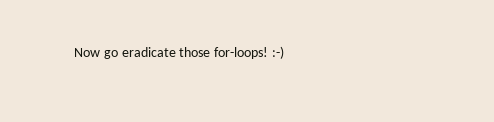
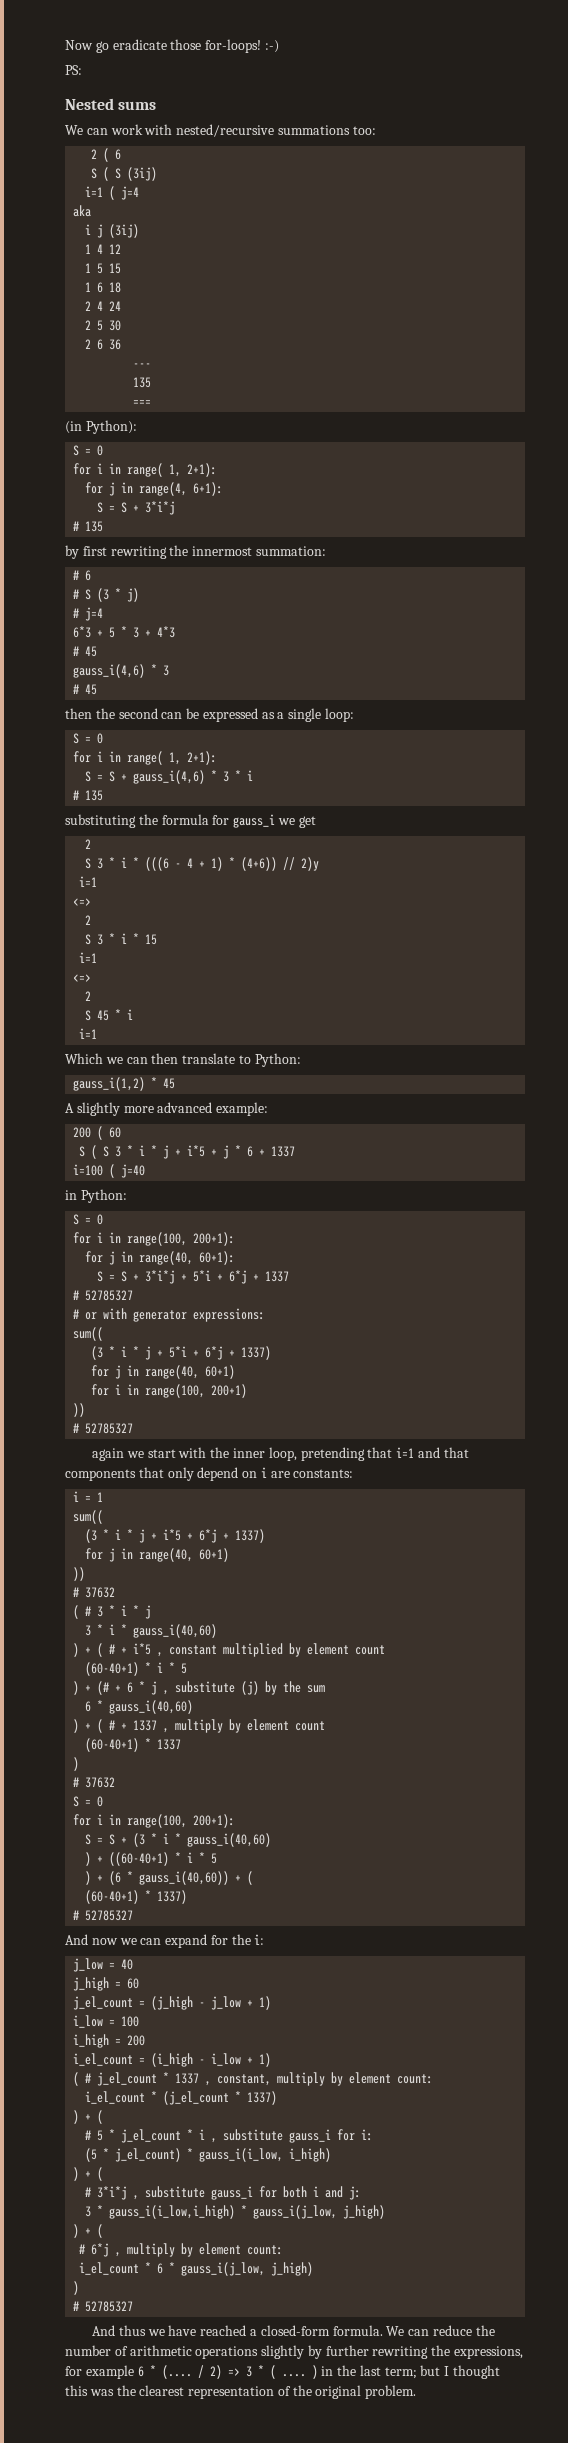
(284, 52) none -> [65,65,82,75] [65,98,157,110] [65,124,376,137] [91,148,122,162] [91,167,158,181] [85,186,140,200] [73,205,92,217] [85,224,140,238] [85,244,122,254] [85,263,122,274] [85,282,122,293] [85,301,122,311] [85,320,122,331] [85,339,122,350] [133,363,152,368] [133,377,152,388] [133,400,152,406] [65,420,137,434] [73,445,104,456] [73,463,218,477] [85,482,224,496] [97,501,176,515] [73,521,104,532] [65,545,326,559] [73,570,92,581] [73,588,140,602] [73,607,104,621] [73,626,176,638] [73,646,98,657] [73,664,170,678] [73,684,98,695] [65,708,355,722] [73,733,104,744] [73,751,218,765] [85,770,254,784] [73,790,104,801] [65,814,316,828] [85,839,92,849] [85,857,320,871] [79,876,98,887] [73,898,92,906] [85,915,92,925] [85,933,158,945] [79,952,98,963] [73,974,92,982] [85,991,92,1001] [85,1009,134,1021] [79,1028,98,1039] [65,1053,301,1067] [73,1077,176,1091] [65,1102,269,1116] [73,1126,122,1140] [79,1145,296,1159] [73,1164,146,1178] [65,1189,127,1203] [73,1214,104,1225] [73,1232,236,1246] [85,1251,236,1265] [97,1270,290,1284] [73,1290,134,1301] [73,1308,266,1322] [73,1327,104,1341] [91,1346,272,1360] [91,1365,236,1379] [91,1384,248,1398] [73,1403,86,1417] [73,1423,134,1434] [92,1447,469,1461] [65,1467,354,1481] [73,1491,104,1502] [73,1510,104,1524] [85,1529,266,1543] [85,1548,230,1562] [73,1567,86,1581] [73,1587,116,1598] [73,1605,152,1619] [85,1624,218,1638] [73,1643,386,1657] [85,1662,188,1676] [73,1681,326,1695] [85,1700,194,1714] [73,1719,326,1733] [85,1738,182,1752] [73,1757,80,1771] [73,1777,116,1788] [73,1796,104,1807] [73,1814,236,1828] [85,1833,272,1847] [85,1852,218,1866] [85,1871,254,1885] [85,1890,188,1904] [73,1910,134,1921] [65,1934,265,1948] [73,1958,134,1972] [73,1977,140,1991] [73,1996,272,2010] [73,2015,140,2028] [73,2034,146,2048] [73,2053,272,2067] [73,2072,434,2086] [85,2091,278,2105] [73,2110,104,2124] [85,2129,374,2143] [85,2148,332,2162] [73,2167,104,2181] [85,2186,362,2200] [85,2205,386,2219] [73,2224,104,2238] [79,2243,284,2257] [79,2262,314,2276] [73,2281,80,2295] [73,2301,134,2312] [92,2325,495,2336] [65,2345,524,2359] [65,2365,501,2379] [65,2385,417,2399] // PS: // Nested sums // We can work with nested/recursive summations too: // 2 ( 6 // S ( S (3ij) // i=1 ( j=4 // aka // i j (3ij) // 1 4 12 // 1 5 15 // 1 6 18 // 2 4 24 // 2 5 30 // 2 6 36 // --- // 135 // === // (in Python): // S = 0 // for i in range( 1, 2+1): // for j in range(4, 6+1): // S = S + 3*i*j // # 135 // by first rewriting the innermost summation: // # 6 // # S (3 * j) // # j=4 // 6*3 + 5 * 3 + 4*3 // # 45 // gauss_i(4,6) * 3 // # 45 // then the second can be expressed as a single loop: // S = 0 // for i in range( 1, 2+1): // S = S + gauss_i(4,6) * 3 * i // # 135 // substituting the formula for gauss_i we get // 2 // S 3 * i * (((6 - 4 + 1) * (4+6)) // 2)y // i=1 // <=> // 2 // S 3 * i * 15 // i=1 // <=> // 2 // S 45 * i // i=1 // Which we can then translate to Python: // gauss_i(1,2) * 45 // A slightly more advanced example: // 200 ( 60 // S ( S 3 * i * j + i*5 + j * 6 + 1337 // i=100 ( j=40 // in Python: // S = 0 // for i in range(100, 200+1): // for j in range(40, 60+1): // S = S + 3*i*j + 5*i + 6*j + 1337 // # 52785327 // # or with generator expressions: // sum(( // (3 * i * j + 5*i + 6*j + 1337) // for j in range(40, 60+1) // for i in range(100, 200+1) // )) // # 52785327 // again we start with the inner loop, pretending that i=1 and that components that only depend on i are constants: // i = 1 // sum(( // (3 * i * j + i*5 + 6*j + 1337) // for j in range(40, 60+1) // )) // # 37632 // ( # 3 * i * j // 3 * i * gauss_i(40,60) // ) + ( # + i*5 , constant multiplied by element count // (60-40+1) * i * 5 // ) + (# + 6 * j , substitute (j) by the sum // 6 * gauss_i(40,60) // ) + ( # + 1337 , multiply by element count // (60-40+1) * 1337 // ) // # 37632 // S = 0 // for i in range(100, 200+1): // S = S + (3 * i * gauss_i(40,60) // ) + ((60-40+1) * i * 5 // ) + (6 * gauss_i(40,60)) + ( // (60-40+1) * 1337) // # 52785327 // And now we can expand for the i: // j_low = 40 // j_high = 60 // j_el_count = (j_high - j_low + 1) // i_low = 100 // i_high = 200 // i_el_count = (i_high - i_low + 1) // ( # j_el_count * 1337 , constant, multiply by element count: // i_el_count * (j_el_count * 1337) // ) + ( // # 5 * j_el_count * i , substitute gauss_i for i: // (5 * j_el_count) * gauss_i(i_low, i_high) // ) + ( // # 3*i*j , substitute gauss_i for both i and j: // 3 * gauss_i(i_low,i_high) * gauss_i(j_low, j_high) // ) + ( // # 6*j , multiply by element count: // i_el_count * 6 * gauss_i(j_low, j_high) // ) // # 52785327 // And thus we have reached a closed-form formula. We can reduce the number of arithmetic operations slightly by further rewriting the expressions, for example 6 * (.... / 2) => 3 * ( .... ) in the last term; but I thought this was the clearest representation of the original problem.

